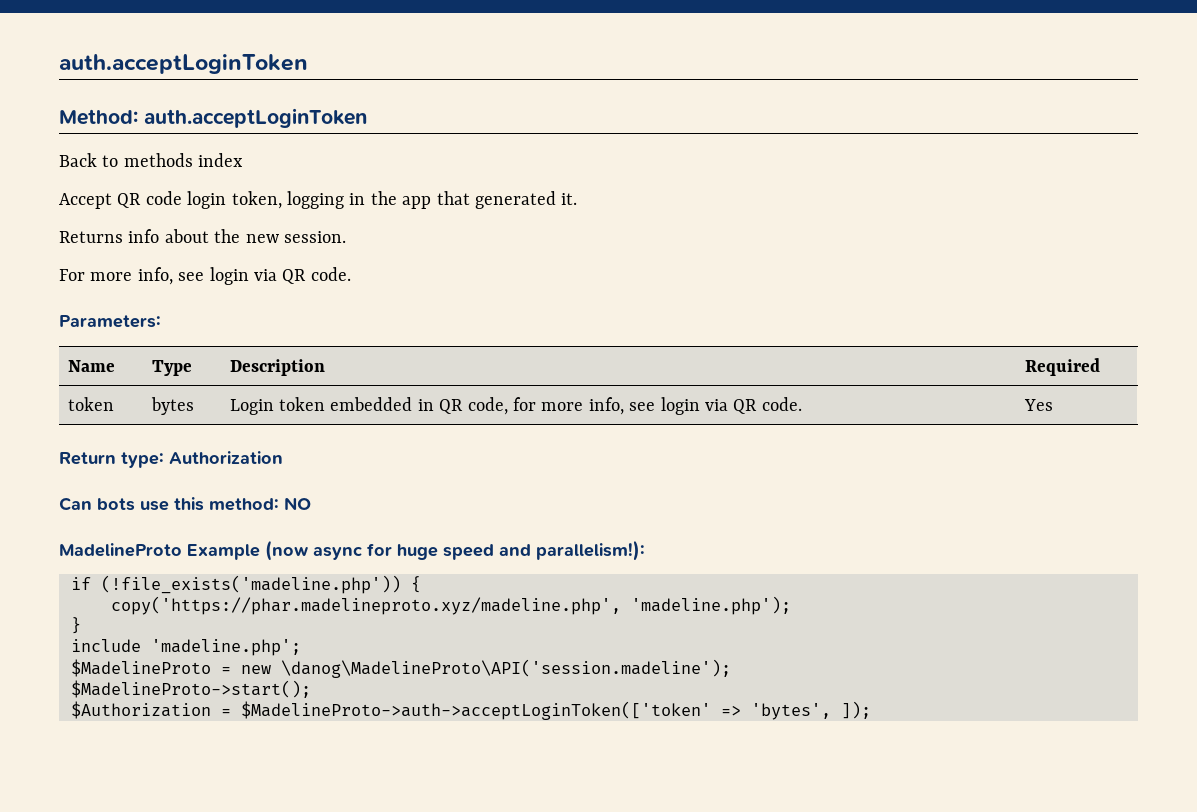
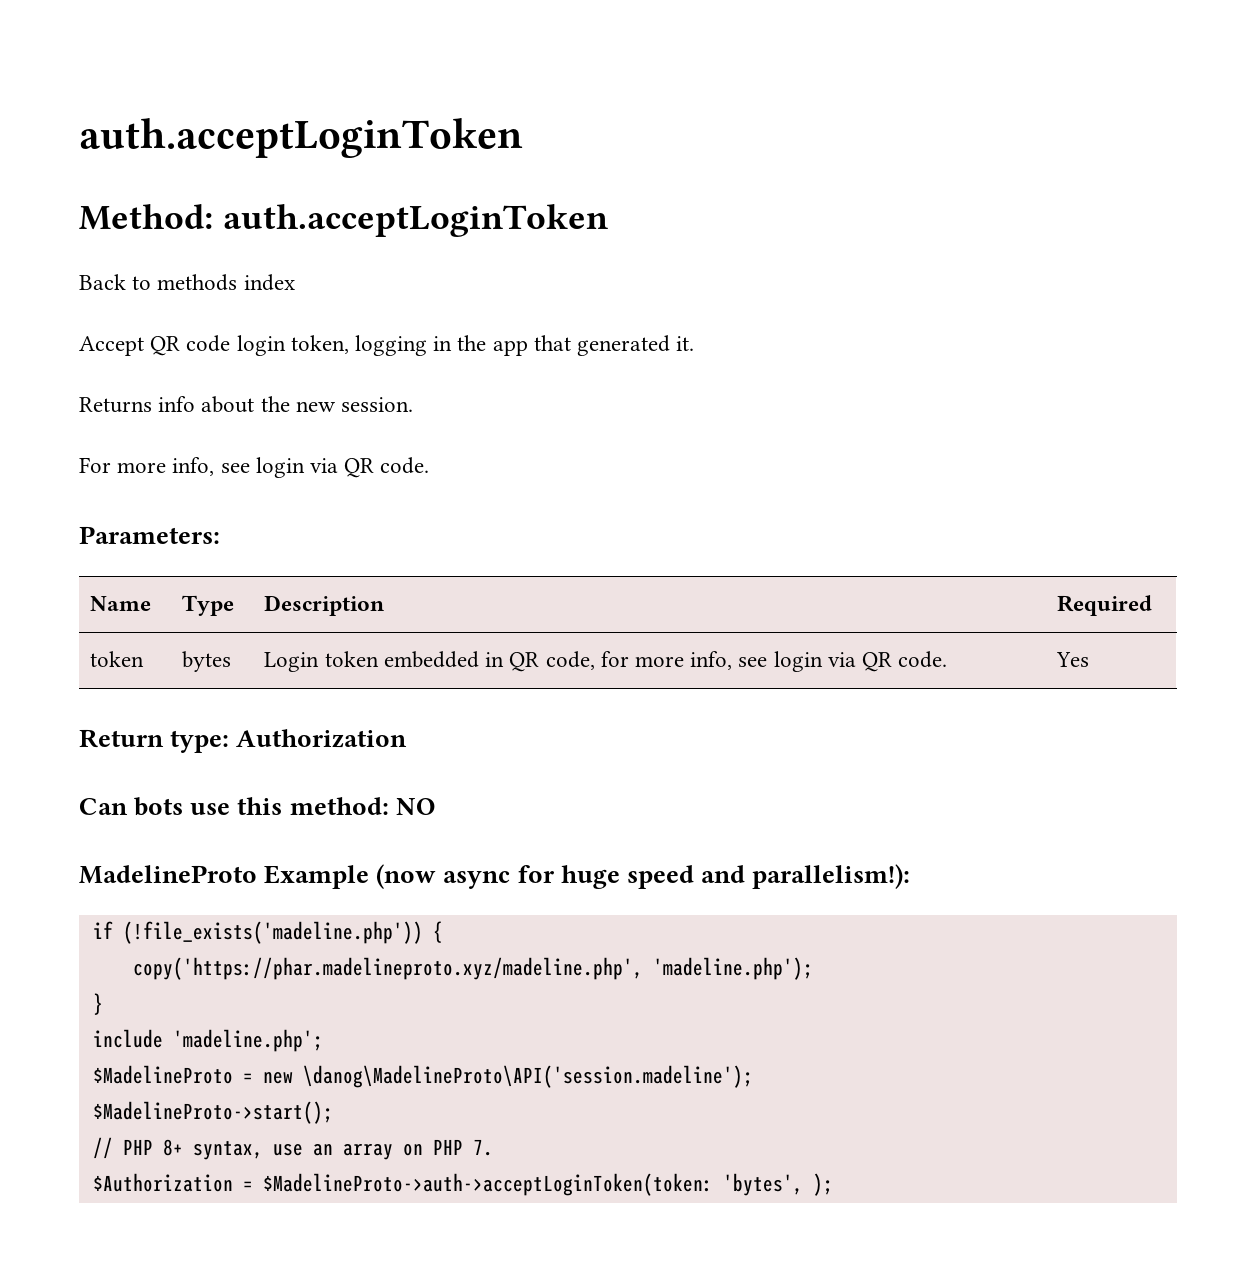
[71,701,871,720] $Authorization = $MadelineProto->auth->acceptLoginToken(['token' => 'bytes', ]); -> [92,1137,493,1160] [92,1173,833,1196] // PHP 8+ syntax, use an array on PHP 7. // $Authorization = $MadelineProto->auth->acceptLoginToken(token: 'bytes', );

